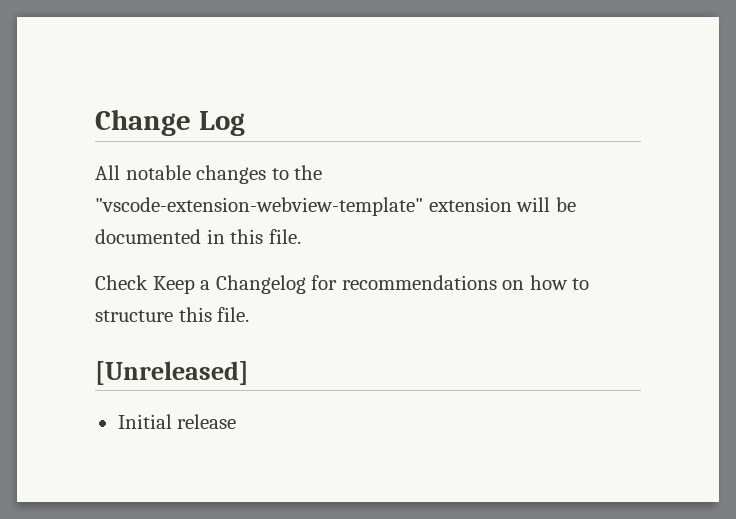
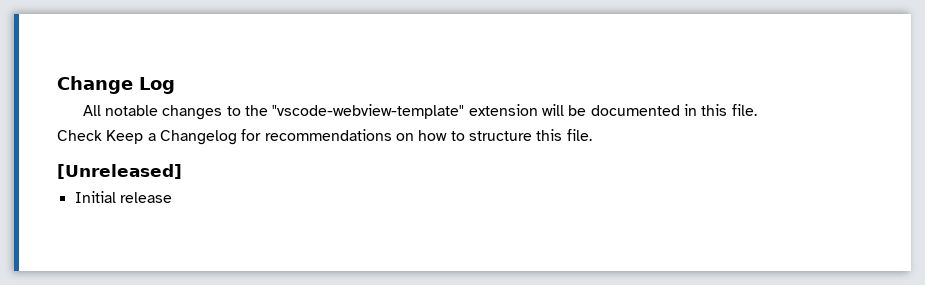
[95,197,423,216] "vscode-extension-webview-template" -> [272,104,465,119] "vscode-webview-template"

